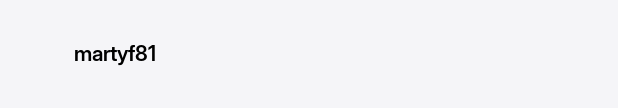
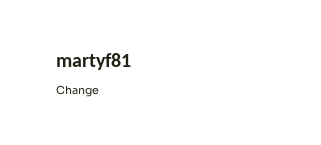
(156, 55) none -> [56,85,99,97] // Change

